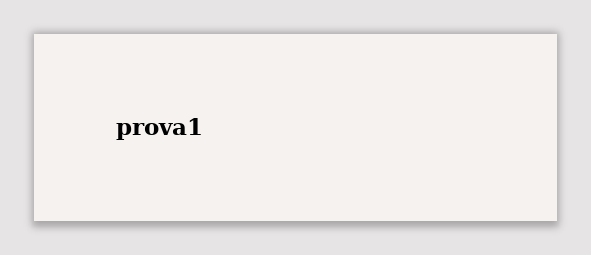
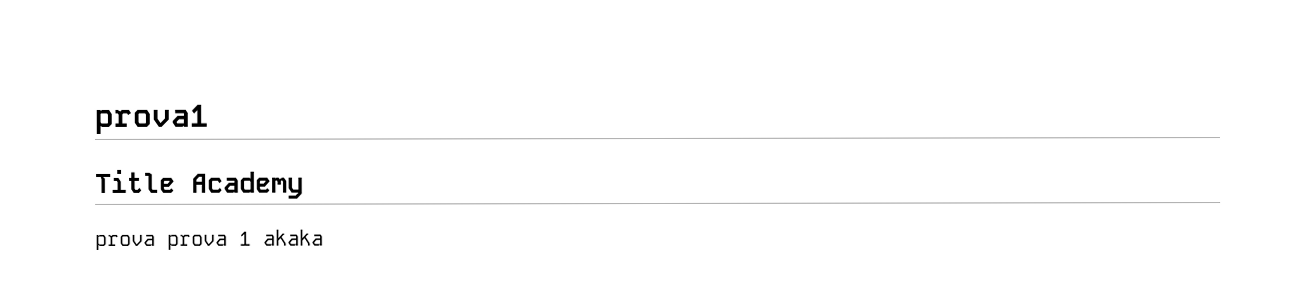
(203, 129) none -> [95,169,304,199] [95,229,324,250] // Title Academy // prova prova 1 akaka

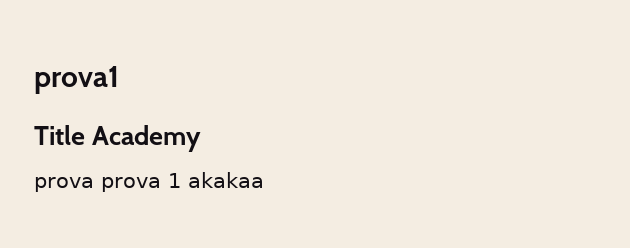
[263,229,324,246] akaka -> [188,172,264,188] akakaa

